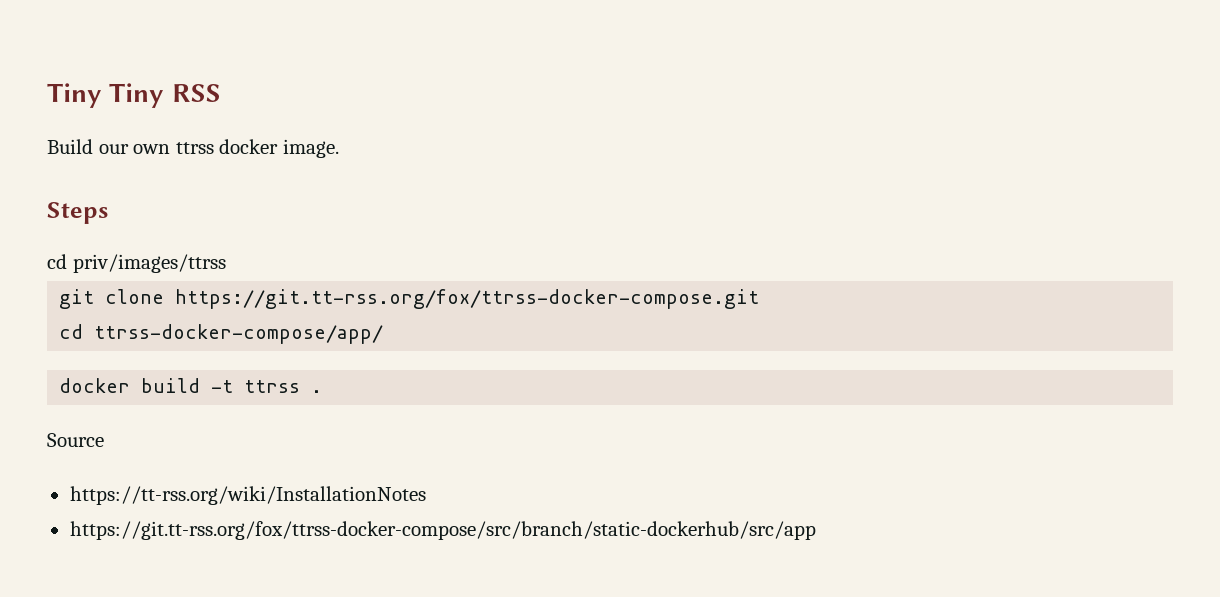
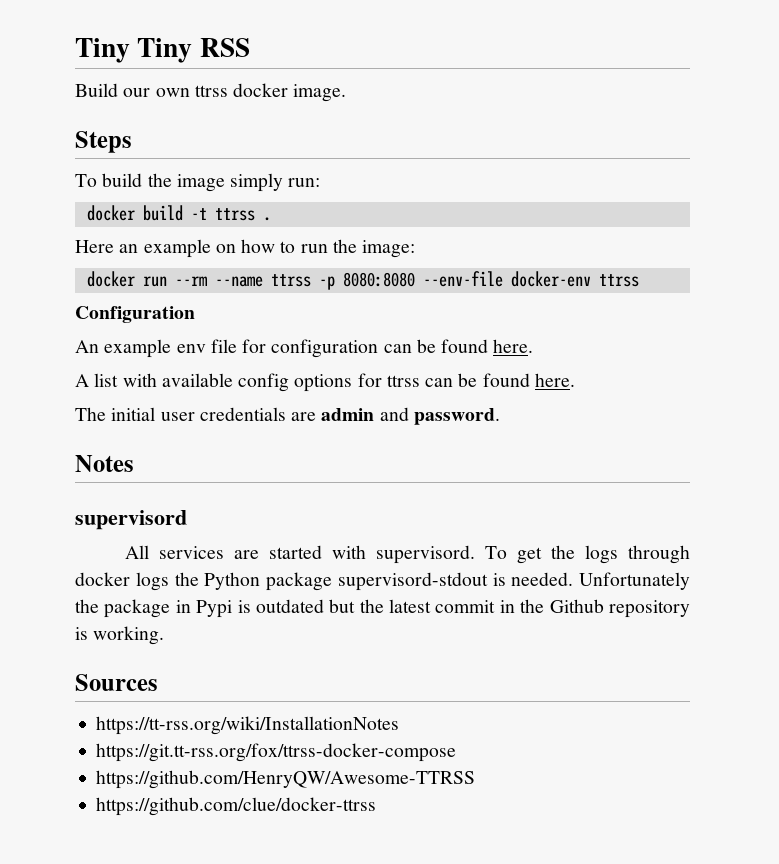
[47,254,226,273] [59,289,760,309] [59,324,384,344] cd priv/images/ttrss // git clone https://git.tt-rss.org/fox/ttrss-docker-compose.git // cd ttrss-docker-compose/app/ -> [75,173,321,192] To build the image simply run:
[47,433,104,447] [69,486,426,505] [69,521,816,540] Source // https://tt-rss.org/wiki/InstallationNotes // https://git.tt-rss.org/fox/ttrss-docker-compose/src/branch/static-dockerhub/src/app -> [75,239,416,258] [86,271,639,290] [75,306,195,323] [75,339,534,358] [75,373,575,392] [75,407,500,425] [75,455,134,472] [75,510,187,530] [125,545,690,564] [75,572,690,591] [75,599,690,618] [75,626,165,645] [75,674,158,691] [96,716,400,735] [96,743,457,762] [96,770,476,789] [96,797,377,816] Here an example on how to run the image: // docker run --rm --name ttrss -p 8080:8080 --env-file docker-env ttrss // Configuration // An example env file for configuration can be found here. // A list with available config options for ttrss can be found here. // The initial user credentials are admin and password. // Notes // supervisord // All services are started with supervisord. To get the logs through docker logs the Python package supervisord-stdout is needed. Unfortunately the package in Pypi is outdated but the latest commit in the Github repository is working. // Sources // https://tt-rss.org/wiki/InstallationNotes // https://git.tt-rss.org/fox/ttrss-docker-compose // https://github.com/HenryQW/Awesome-TTRSS // https://github.com/clue/docker-ttrss

